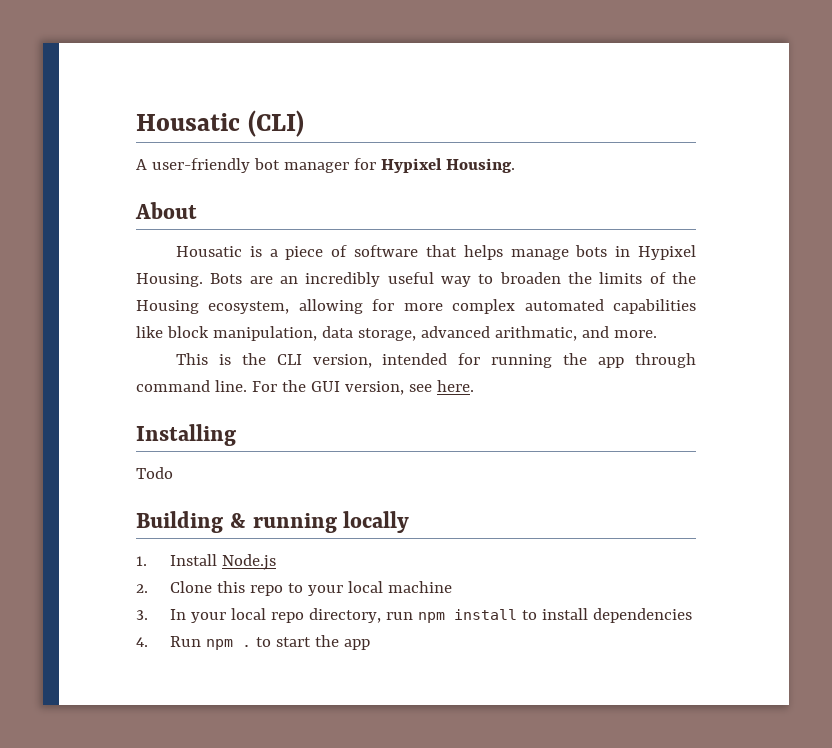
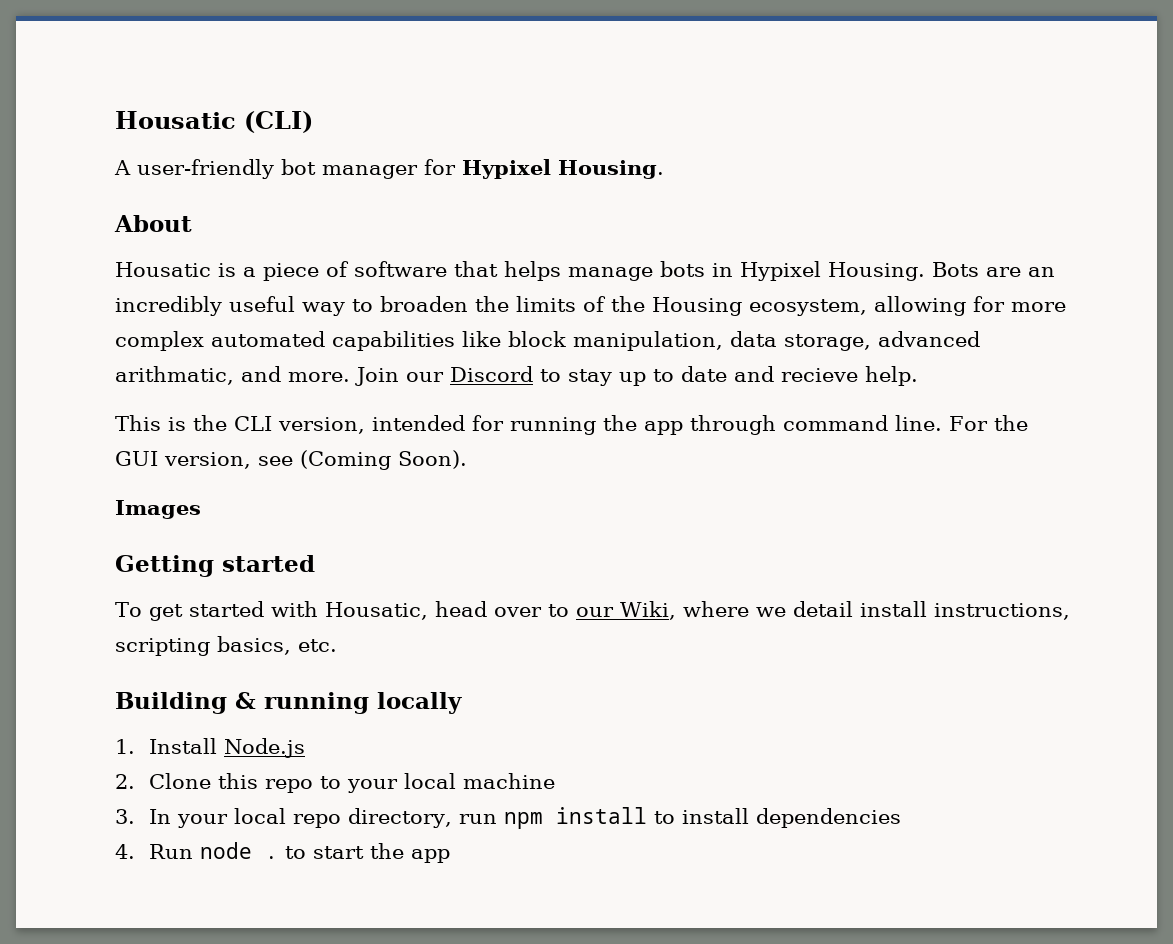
(657, 334) none -> [355,366,918,386] Join our Discord to stay up to date and recieve help.
[436,380,474,392] [136,424,236,446] [136,467,173,479] here. // Installing // Todo -> [300,450,467,470] [115,500,201,519] [115,555,315,577] [115,601,1070,621] [115,636,337,656] (Coming Soon). // Images // Getting started // To get started with Housatic, head over to our Wiki, where we detail install instructions, scripting basics, etc.
[205,639,233,650] npm -> [200,842,253,859] node

